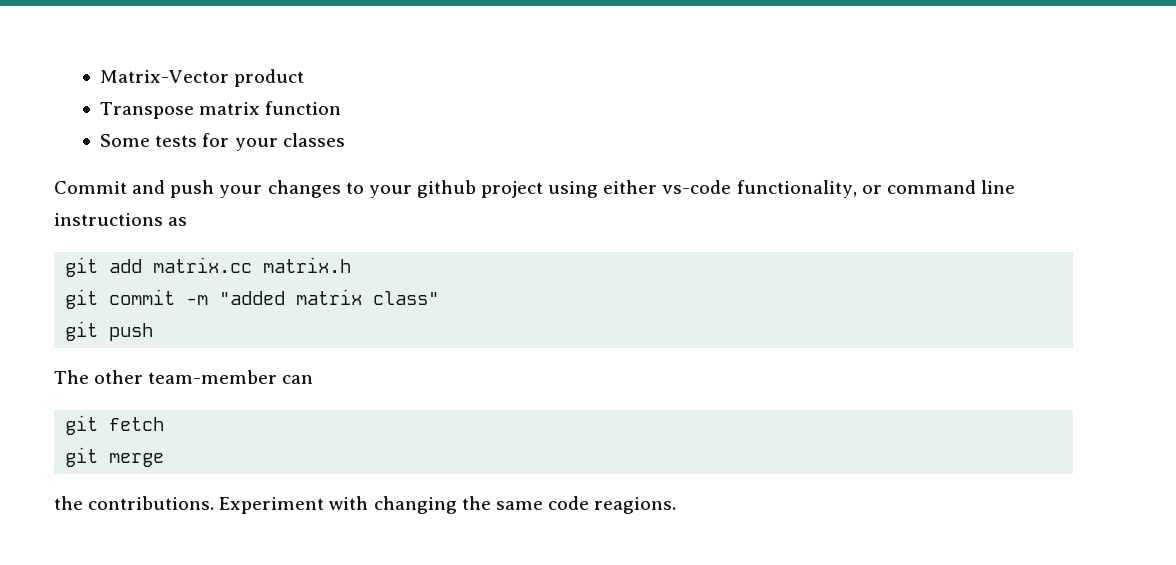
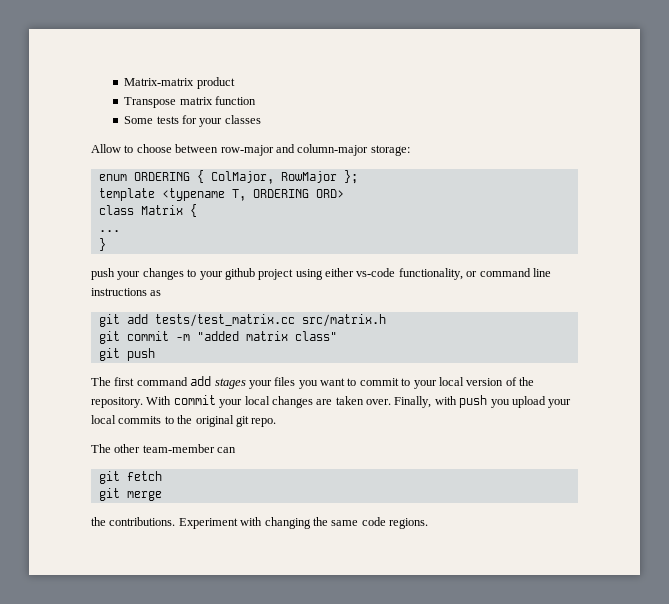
[100,70,230,83] Matrix-Vector -> [124,78,195,86] Matrix-matrix
[54,180,166,194] Commit and -> [91,144,410,156] [98,170,358,184] [98,188,344,201] [98,204,197,217] [98,230,120,232] [98,238,106,251] Allow to choose between row-major and column-major storage: // enum ORDERING { ColMajor, RowMajor }; // template <typename T, ORDERING ORD> // class Matrix { // ... // } //
[153,257,352,273] matrix.cc matrix.h -> [154,314,386,327] tests/test_matrix.cc src/matrix.h
(154, 332) none -> [91,376,534,389] [91,395,572,408] [91,415,277,427] // The first command add stages your files you want to commit to your local version of the repository. With commit your local changes are taken over. Finally, with push you upload your local commits to the original git repo.
[594,497,677,514] reagions. -> [389,518,428,529] regions.

